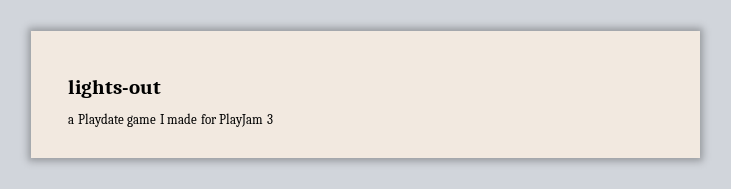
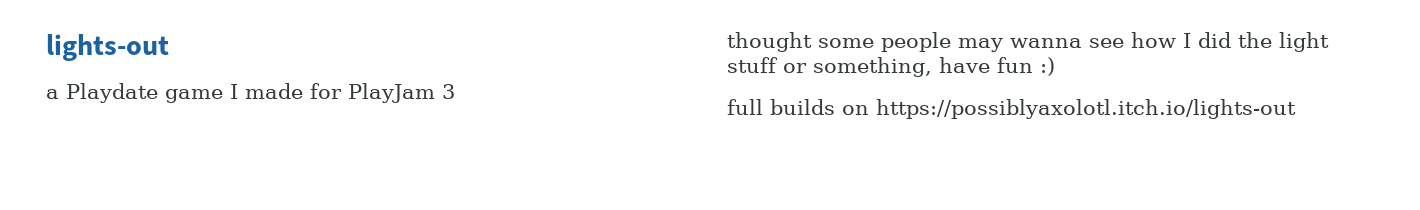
(273, 119) none -> [727,32,1329,52] [727,57,1055,77] [727,99,1296,119] // thought some people may wanna see how I did the light stuff or something, have fun :) // full builds on https://possiblyaxolotl.itch.io/lights-out

